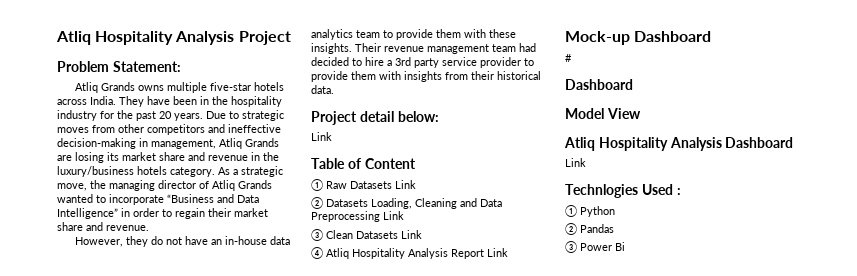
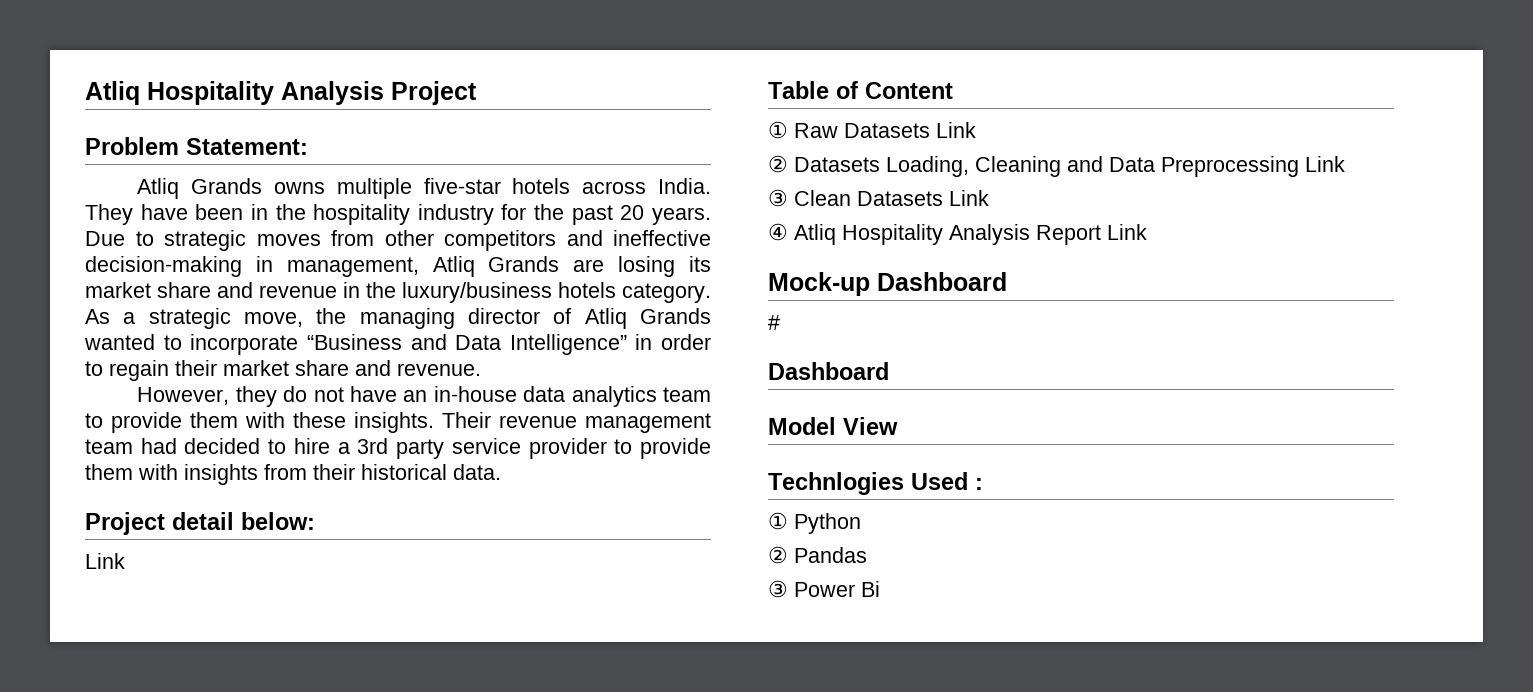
[564,137,794,151] [565,158,586,167] // Atliq Hospitality Analysis Dashboard // Link -> (898, 426) none

